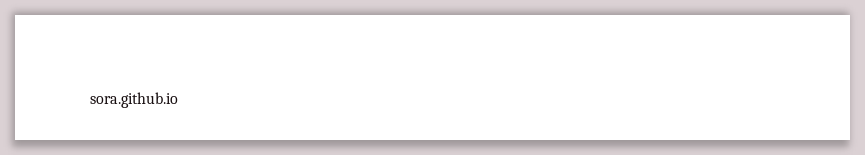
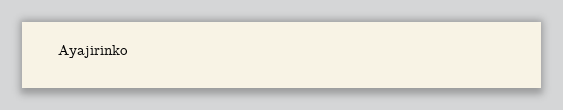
[90,92,178,108] sora.github.io -> [58,45,128,58] Ayajirinko

